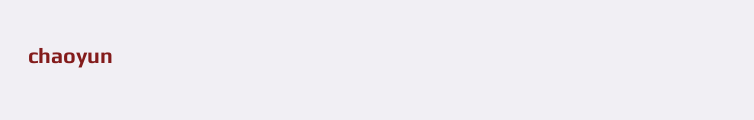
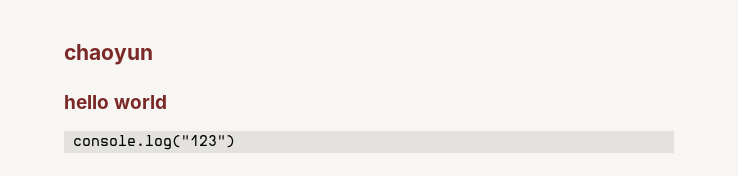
(113, 57) none -> [64,95,168,109] [73,135,235,150] // hello world // console.log("123")

